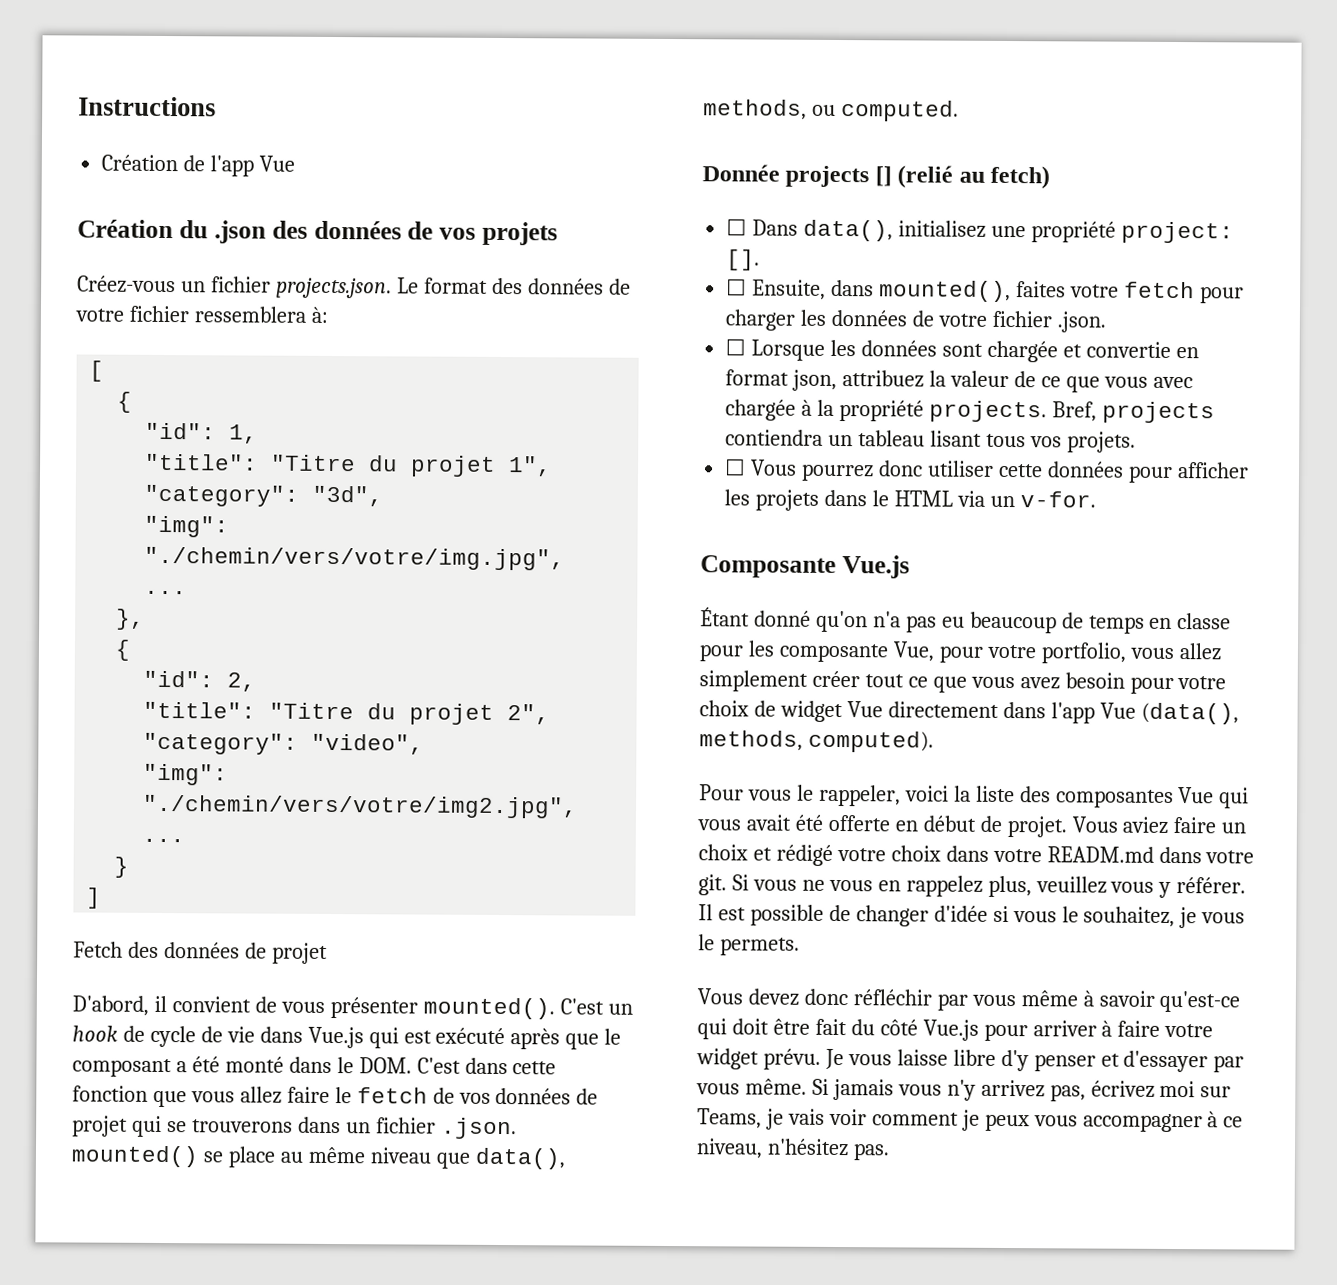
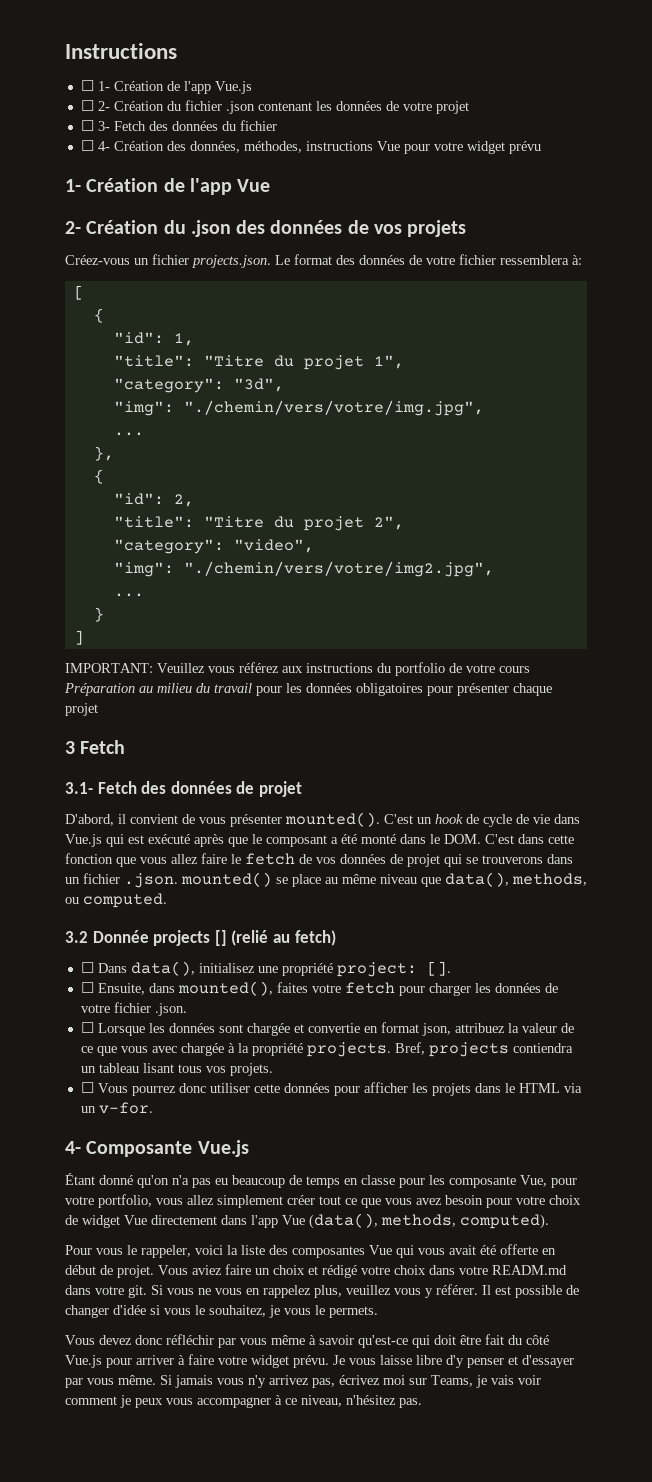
(216, 106) none -> [80,80,252,94] [80,100,469,114] [80,120,277,131] [80,140,541,154] [65,179,81,192] ☐ 1- Création de l'app Vue.js // ☐ 2- Création du fichier .json contenant les données de votre projet // ☐ 3- Fetch des données du fichier // ☐ 4- Création des données, méthodes, instructions Vue pour votre widget prévu // 1-
(296, 163) none -> [65,221,81,234] 2-
(102, 898) none -> [65,662,530,676] [64,683,552,696] [65,703,98,716] [65,740,126,754] [65,782,93,794] IMPORTANT: Veuillez vous référez aux instructions du portfolio de votre cours Préparation au milieu du travail pour les données obligatoires pour présenter chaque projet // 3 Fetch // 3.1-
(959, 111) none -> [65,931,88,943] 3.2
(1096, 499) none -> [65,1141,81,1154] 4-

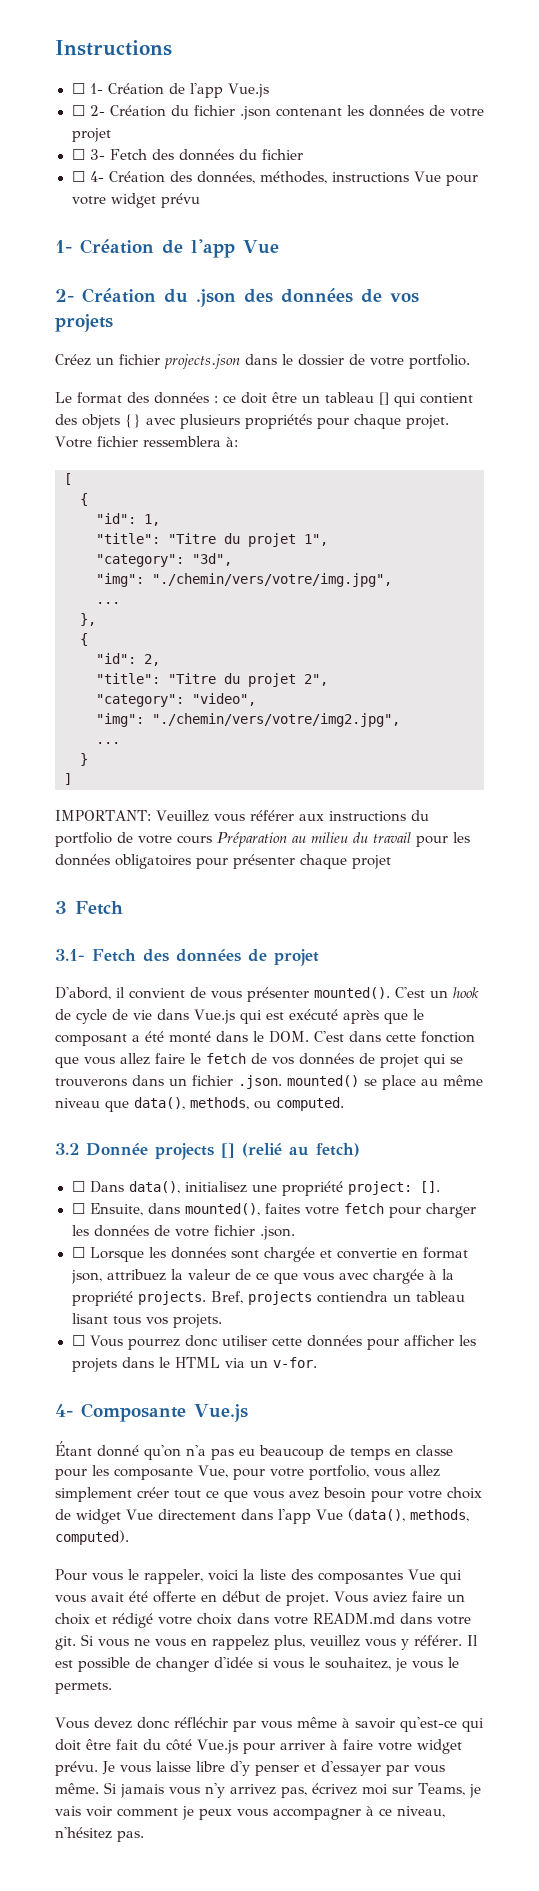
[65,254,455,268] Créez-vous un fichier projects.json. Le format des données de votre -> [55,354,470,369] [55,392,473,407] [55,414,449,429] [55,436,92,448] Créez un fichier projects.json dans le dossier de votre portfolio. // Le format des données : ce doit être un tableau [] qui contient des objets {} avec plusieurs propriétés pour chaque projet. Votre
[239,662,279,673] référez -> [249,810,294,821] référer

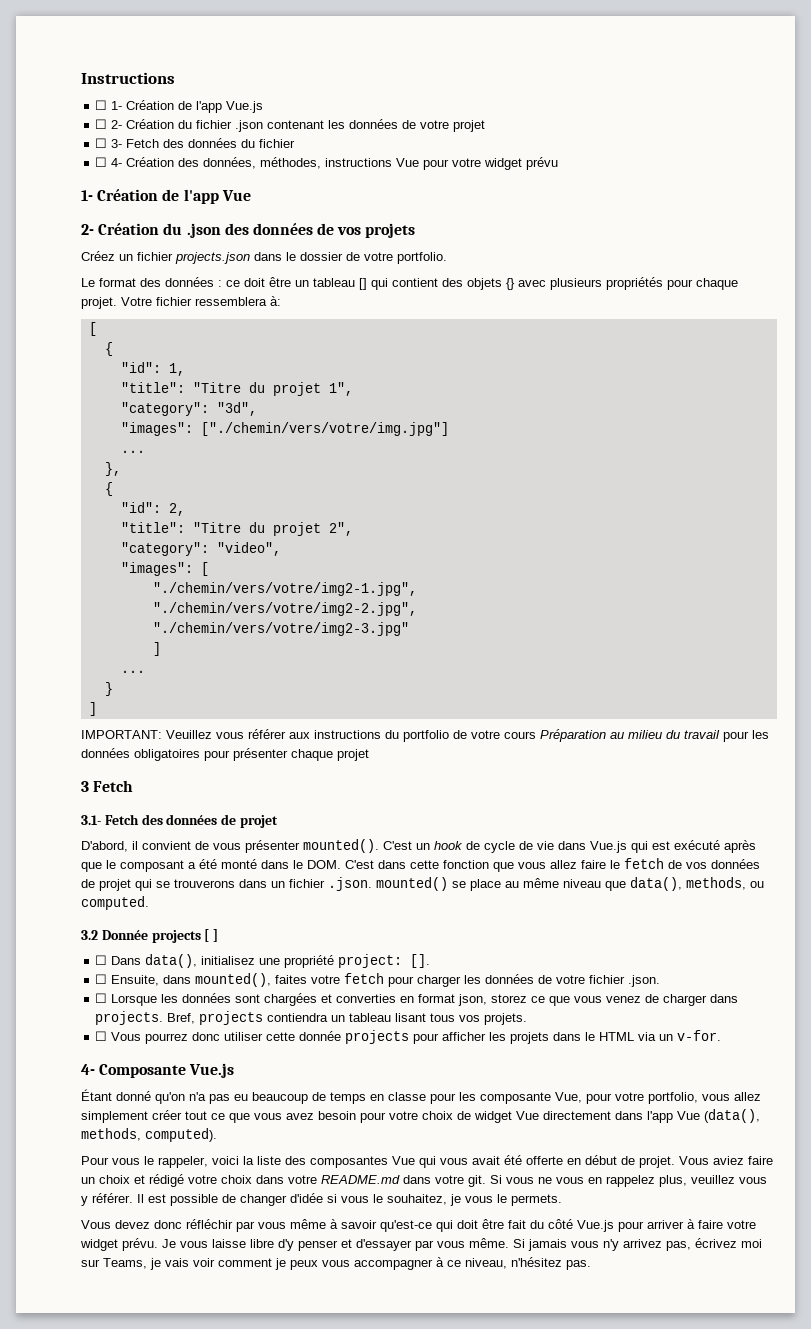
[96,573,392,587] "img": "./chemin/vers/votre/img.jpg", -> [120,422,449,436] "images": ["./chemin/vers/votre/img.jpg"]
[96,713,400,727] "img": "./chemin/vers/votre/img2.jpg", -> [120,562,209,576] [152,582,417,596] [152,602,417,616] [152,622,409,636] [152,642,161,656] "images": [ // "./chemin/vers/votre/img2-1.jpg", // "./chemin/vers/votre/img2-2.jpg", // "./chemin/vers/votre/img2-3.jpg" // ]
[221,1143,360,1158] [] (relié au fetch) -> [204,929,219,942] [ ]
[263,1247,468,1262] [70,1269,454,1284] [71,1291,133,1306] chargée et convertie en format json, attribuez la valeur de ce que vous avec chargée à la propriété -> [264,993,739,1006] chargées et converties en format json, storez ce que vous venez de charger dans
[307,1335,363,1347] données -> [299,1030,410,1044] donnée projects
[313,1613,395,1625] READM.md -> [321,1175,400,1184] README.md

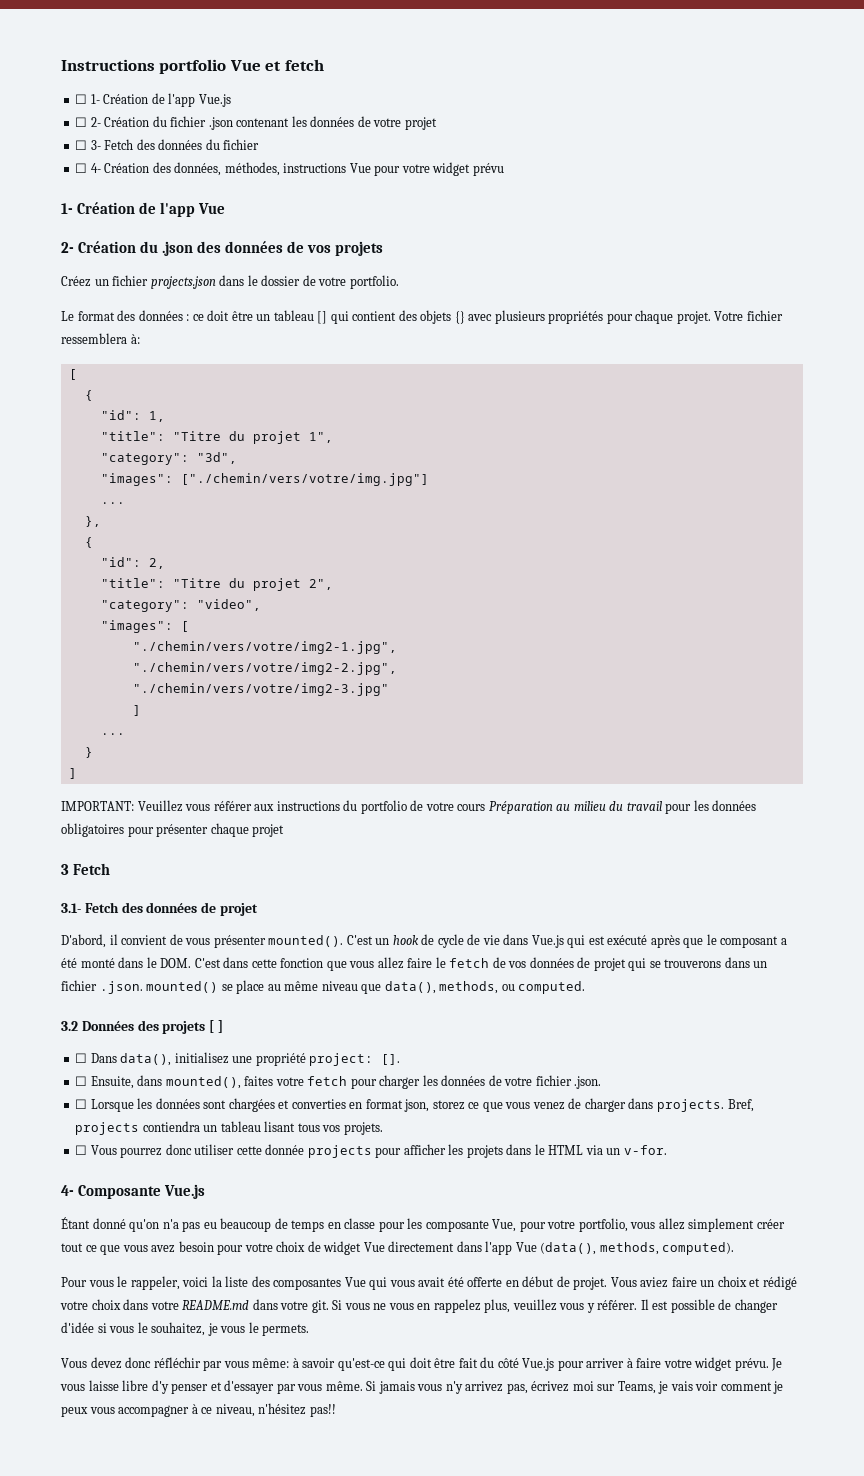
(175, 78) none -> [159,59,324,74] portfolio Vue et fetch
[101,930,201,943] Donnée projects -> [81,1020,206,1034] Données des projets
[290,1219,326,1229] même -> [252,1358,290,1368] même:
[566,1260,591,1270] pas. -> [309,1404,336,1417] pas!!

